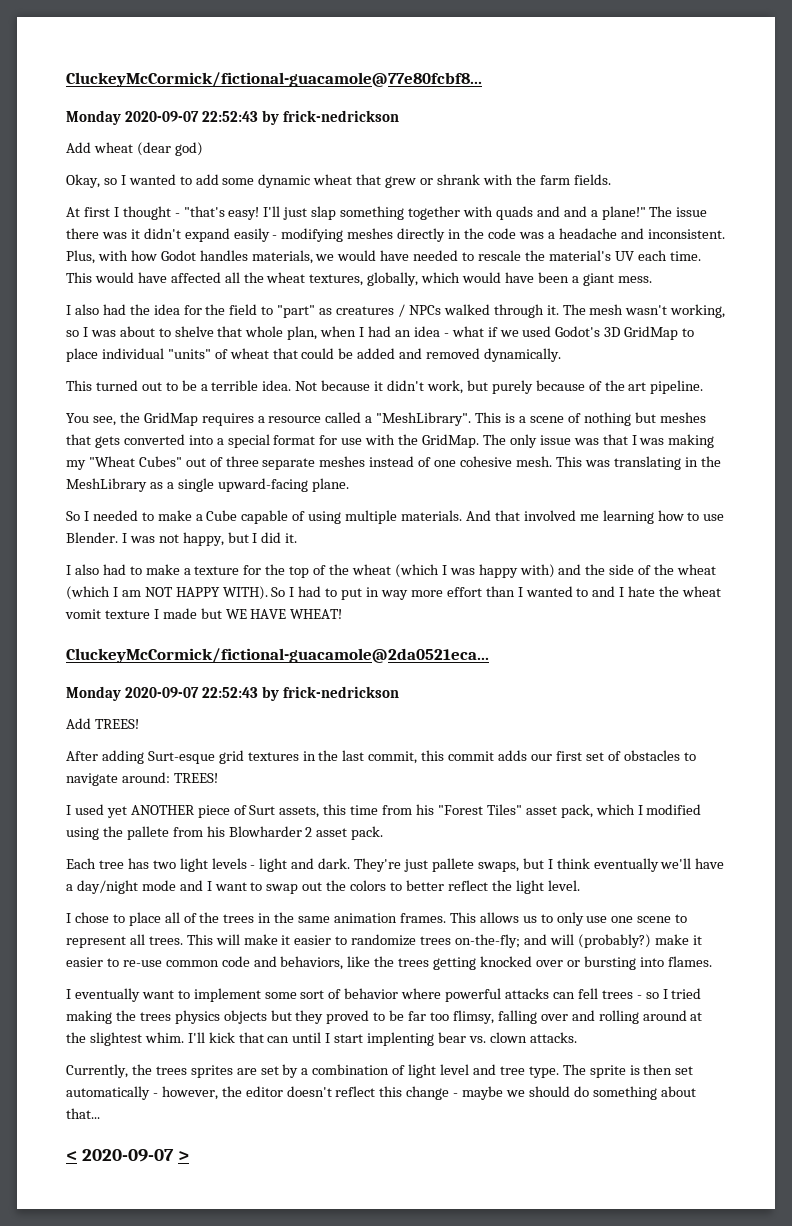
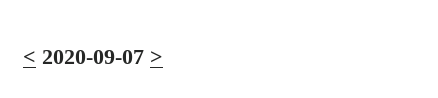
[66,72,482,87] [66,110,399,125] [66,142,203,156] [66,174,611,188] [66,206,708,220] [66,228,725,242] [66,250,701,264] [66,272,652,286] [66,304,726,318] [66,326,695,340] [66,348,562,362] [66,380,704,394] [66,412,706,426] [66,434,715,448] [66,456,721,470] [66,478,349,492] [66,510,725,524] [66,532,298,546] [66,564,717,578] [66,586,722,600] [65,608,343,619] [66,648,489,663] [66,686,399,701] [66,718,139,729] [66,750,696,764] [66,772,218,786] [66,804,702,818] [66,826,384,840] [66,858,725,872] [66,880,580,894] [66,912,688,926] [66,934,702,948] [66,956,712,970] [66,988,702,1002] [66,1010,703,1024] [66,1032,577,1046] [66,1064,694,1078] [66,1086,696,1100] [66,1108,100,1119] CluckeyMcCormick/fictional-guacamole@77e80fcbf8... // Monday 2020-09-07 22:52:43 by frick-nedrickson // Add wheat (dear god) // Okay, so I wanted to add some dynamic wheat that grew or shrank with the farm fields. // At first I thought - "that's easy! I'll just slap something together with quads and and a plane!" The issue there was it didn't expand easily - modifying meshes directly in the code was a headache and inconsistent. Plus, with how Godot handles materials, we would have needed to rescale the material's UV each time. This would have affected all the wheat textures, globally, which would have been a giant mess. // I also had the idea for the field to "part" as creatures / NPCs walked through it. The mesh wasn't working, so I was about to shelve that whole plan, when I had an idea - what if we used Godot's 3D GridMap to place individual "units" of wheat that could be added and removed dynamically. // This turned out to be a terrible idea. Not because it didn't work, but purely because of the art pipeline. // You see, the GridMap requires a resource called a "MeshLibrary". This is a scene of nothing but meshes that gets converted into a special format for use with the GridMap. The only issue was that I was making my "Wheat Cubes" out of three separate meshes instead of one cohesive mesh. This was translating in the MeshLibrary as a single upward-facing plane. // So I needed to make a Cube capable of using multiple materials. And that involved me learning how to use Blender. I was not happy, but I did it. // I also had to make a texture for the top of the wheat (which I was happy with) and the side of the wheat (which I am NOT HAPPY WITH). So I had to put in way more effort than I wanted to and I hate the wheat vomit texture I made but WE HAVE WHEAT! // CluckeyMcCormick/fictional-guacamole@2da0521eca... // Monday 2020-09-07 22:52:43 by frick-nedrickson // Add TREES! // After adding Surt-esque grid textures in the last commit, this commit adds our first set of obstacles to navigate around: TREES! // I used yet ANOTHER piece of Surt assets, this time from his "Forest Tiles" asset pack, which I modified using the pallete from his Blowharder 2 asset pack. // Each tree has two light levels - light and dark. They're just pallete swaps, but I think eventually we'll have a day/night mode and I want to swap out the colors to better reflect the light level. // I chose to place all of the trees in the same animation frames. This allows us to only use one scene to represent all trees. This will make it easier to randomize trees on-the-fly; and will (probably?) make it easier to re-use common code and behaviors, like the trees getting knocked over or bursting into flames. // I eventually want to implement some sort of behavior where powerful attacks can fell trees - so I tried making the trees physics objects but they proved to be far too flimsy, falling over and rolling around at the slightest whim. I'll kick that can until I start implenting bear vs. clown attacks. // Currently, the trees sprites are set by a combination of light level and tree type. The sprite is then set automatically - however, the editor doesn't reflect this change - maybe we should do something about that... // -> (23, 57) none

